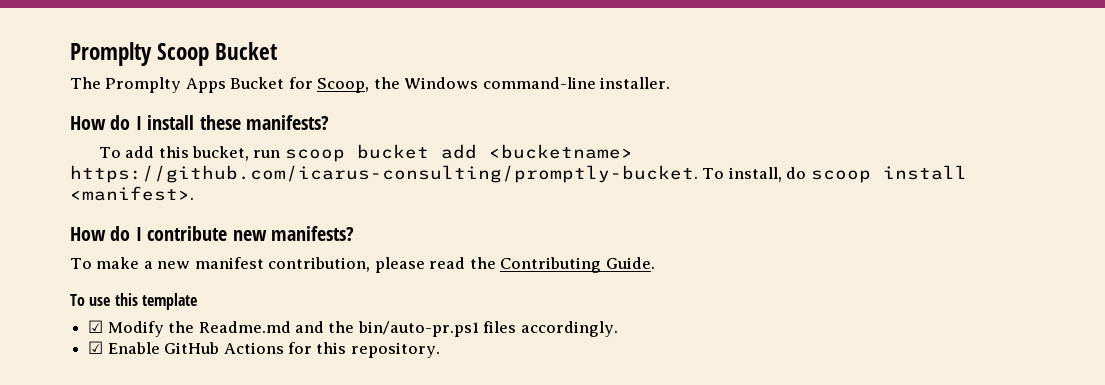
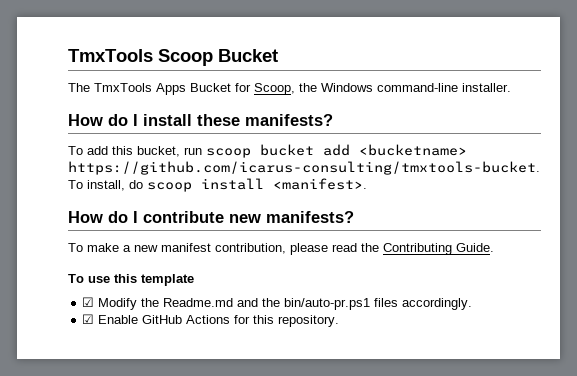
[70,42,152,66] Promplty -> [68,49,153,62] TmxTools
[105,77,182,93] Promplty -> [94,83,152,92] TmxTools
[70,165,698,183] https://github.com/icarus-consulting/promptly-bucket. -> [68,161,540,175] https://github.com/icarus-consulting/tmxtools-bucket.

